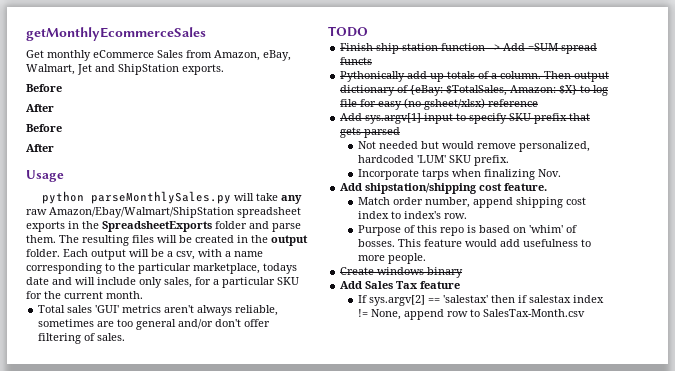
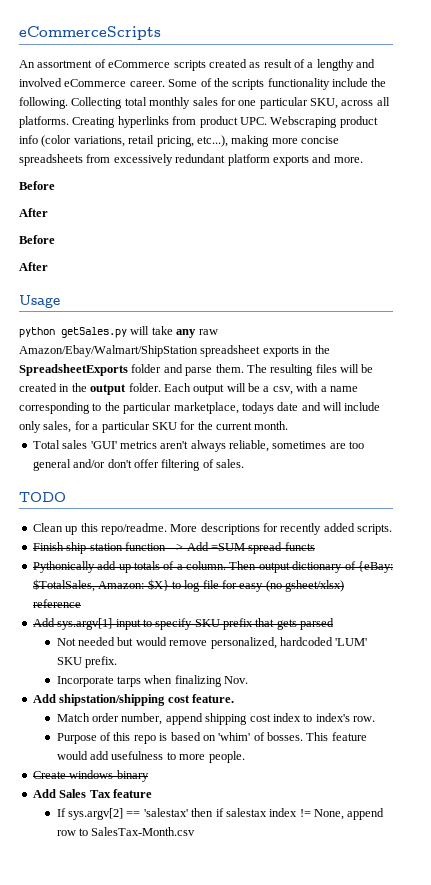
[26,27,206,41] [26,50,291,61] [26,64,224,75] getMonthlyEcommerceSales // Get monthly eCommerce Sales from Amazon, eBay, Walmart, Jet and ShipStation exports. -> [19,26,161,40] [19,59,376,71] [19,78,387,90] [19,97,390,109] [19,116,378,128] [19,135,339,147] [19,154,363,166] eCommerceScripts // An assortment of eCommerce scripts created as result of a lengthy and involved eCommerce career. Some of the scripts functionality include the following. Collecting total monthly sales for one particular SKU, across all platforms. Creating hyperlinks from product UPC. Webscraping product info (color variations, retail pricing, etc...), making more concise spreadsheets from excessively redundant platform exports and more.
[90,191,231,204] parseMonthlySales.py -> [61,327,127,338] getSales.py
(368, 31) none -> [32,523,393,535] // Clean up this repo/readme. More descriptions for recently added scripts.

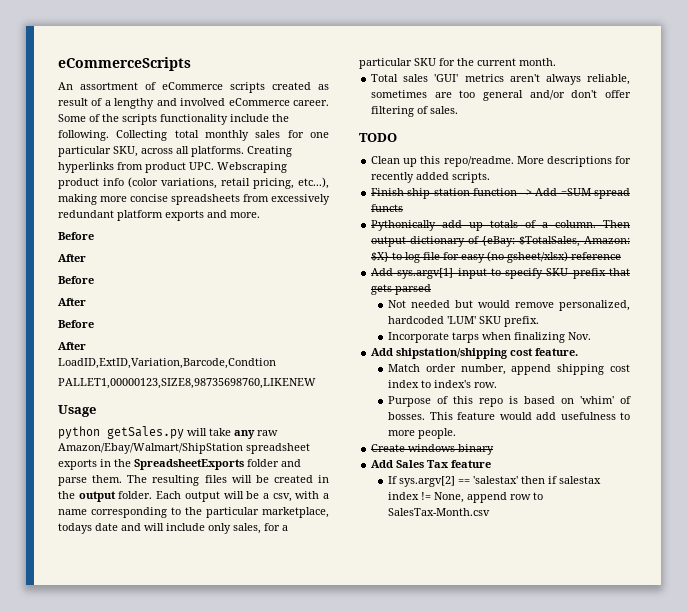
(48, 266) none -> [58,320,94,328] [58,342,86,350] [58,358,276,369] [58,378,316,389] // Before // After // LoadID,ExtID,Variation,Barcode,Condtion // PALLET1,00000123,SIZE8,98735698760,LIKENEW

